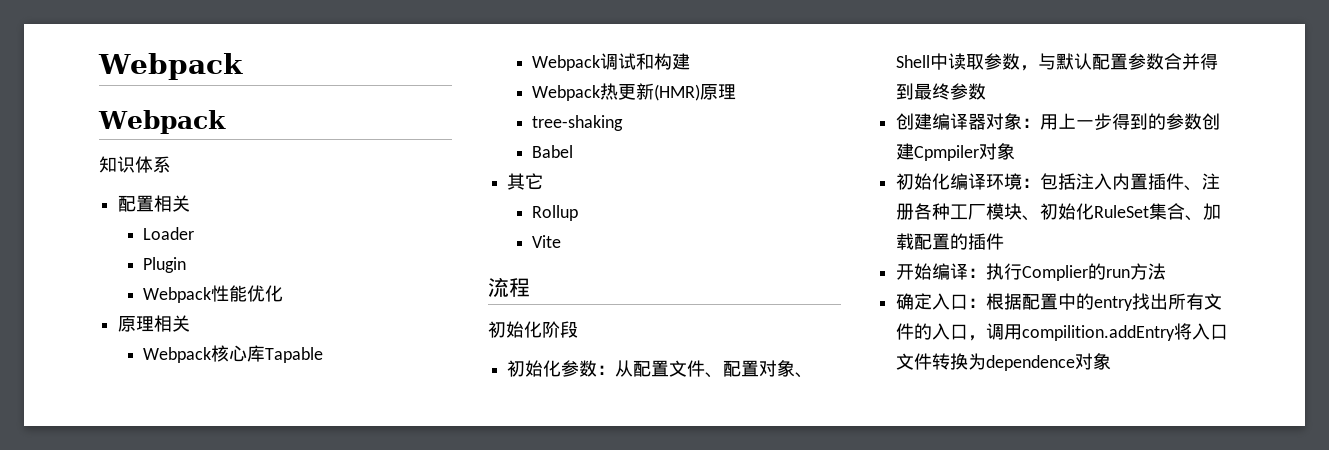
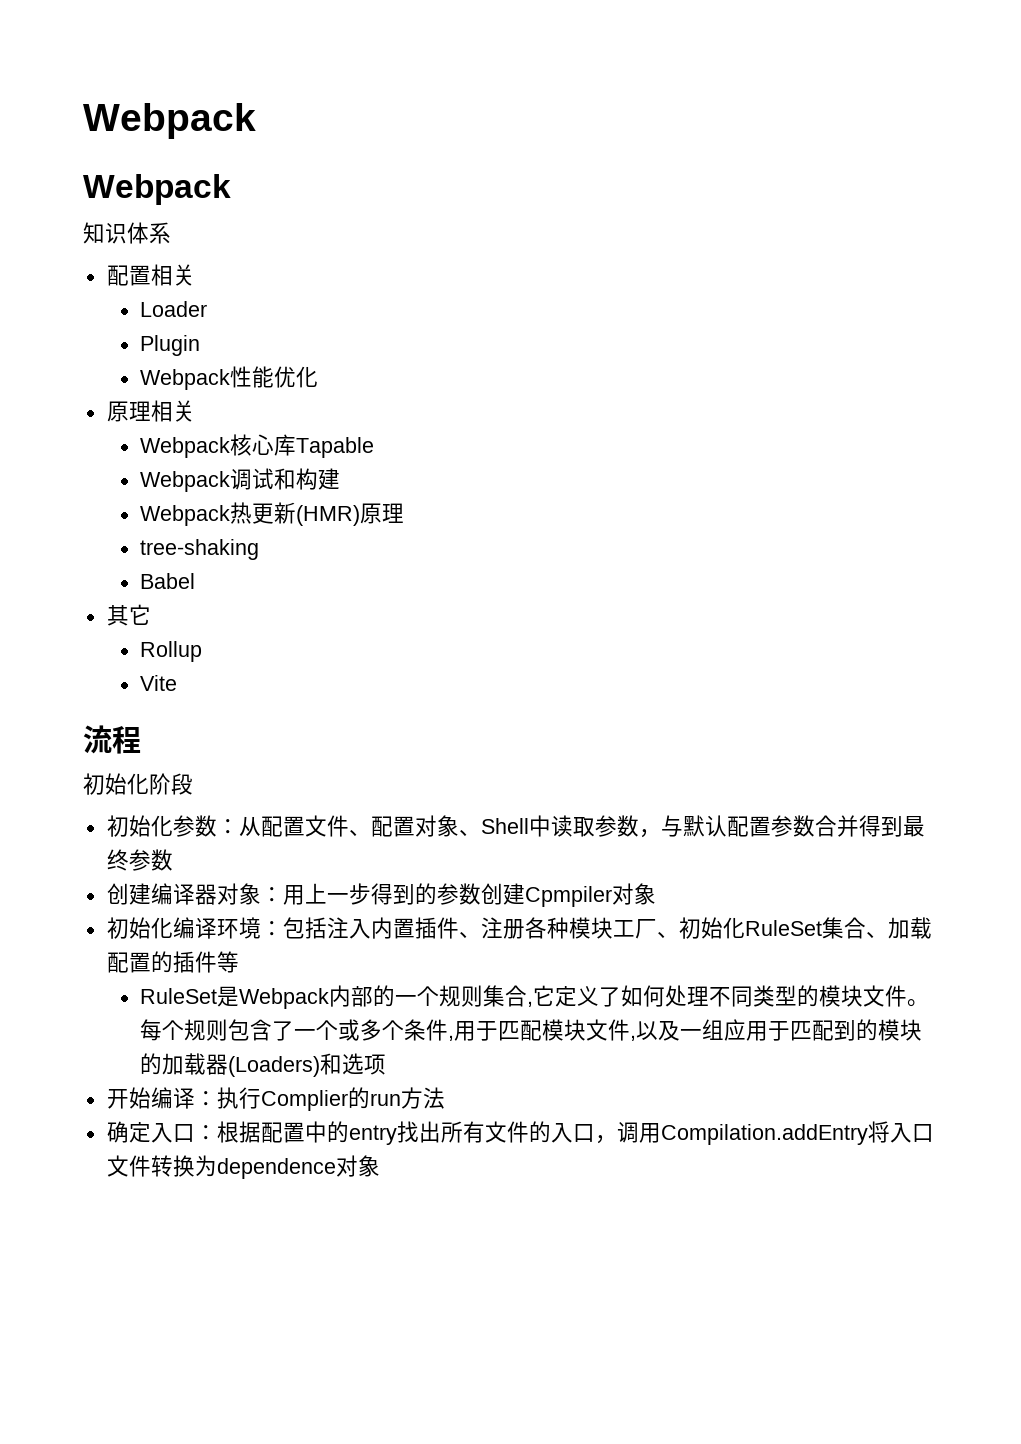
[950,203,1023,220] 工厂模块 -> [568,917,657,939] 模块工厂
(1005, 241) none -> [216,951,239,973] [140,985,930,1009] [140,1019,923,1041] [140,1053,387,1077] 等 // RuleSet是Webpack内部的一个规则集合,它定义了如何处理不同类型的模块文件。每个规则包含了一个或多个条件,用于匹配模块文件,以及一组应用于匹配到的模块的加载器(Loaders)和选项
[1022,325,1176,341] compilition.addEntry -> [660,1124,868,1145] Compilation.addEntry

